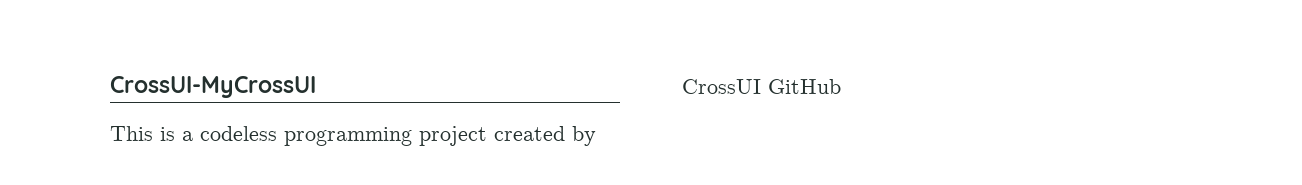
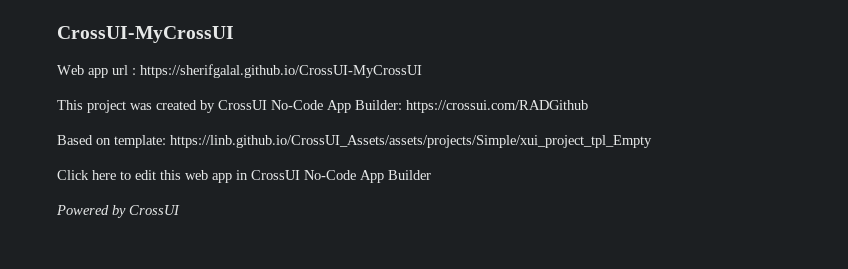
[110,126,596,146] [682,79,841,94] This is a codeless programming project created by CrossUI GitHub -> [57,64,422,78] [57,100,588,113] [57,135,652,148] [57,170,431,183] [56,205,180,218] Web app url : https://sherifgalal.github.io/CrossUI-MyCrossUI // This project was created by CrossUI No-Code App Builder: https://crossui.com/RADGithub // Based on template: https://linb.github.io/CrossUI_Assets/assets/projects/Simple/xui_project_tpl_Empty // Click here to edit this web app in CrossUI No-Code App Builder // Powered by CrossUI

